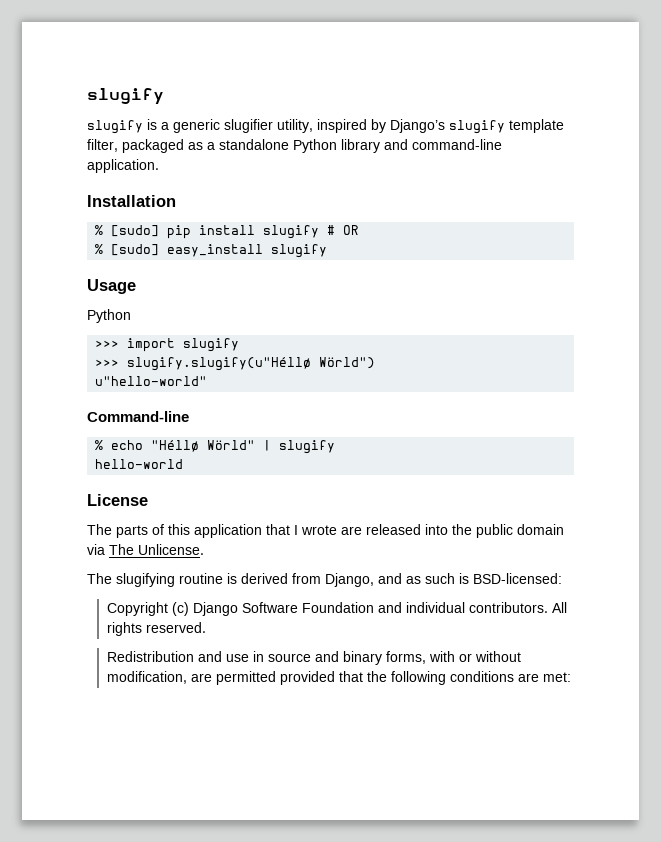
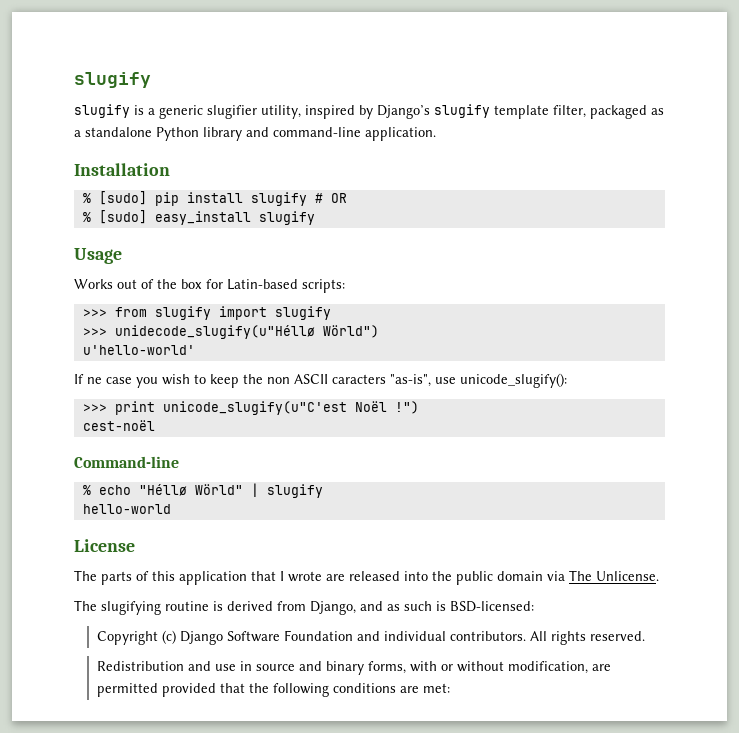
[87,309,131,323] [95,340,120,348] Python // >>> -> [74,279,345,293] [82,306,211,320] Works out of the box for Latin-based scripts: // >>> from slugify
[127,357,312,371] slugify.slugify(u"Héllø -> [114,325,315,339] unidecode_slugify(u"Héllø
[95,376,208,386] u"hello-world" -> [82,345,195,355] [74,373,567,388] [82,401,419,415] [82,420,155,431] u'hello-world' // If ne case you wish to keep the non ASCII caracters "as-is", use unicode_slugify(): // >>> print unicode_slugify(u"C'est Noël !") // cest-noël

